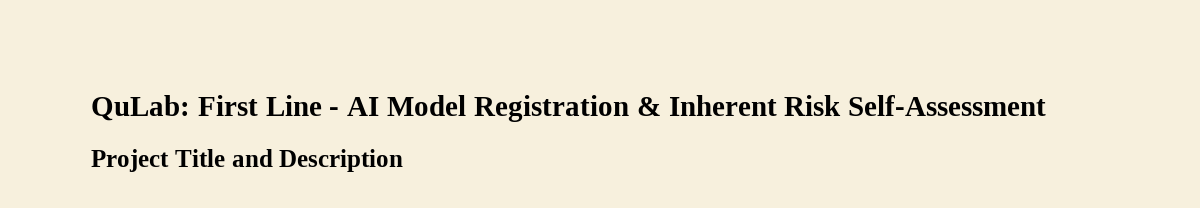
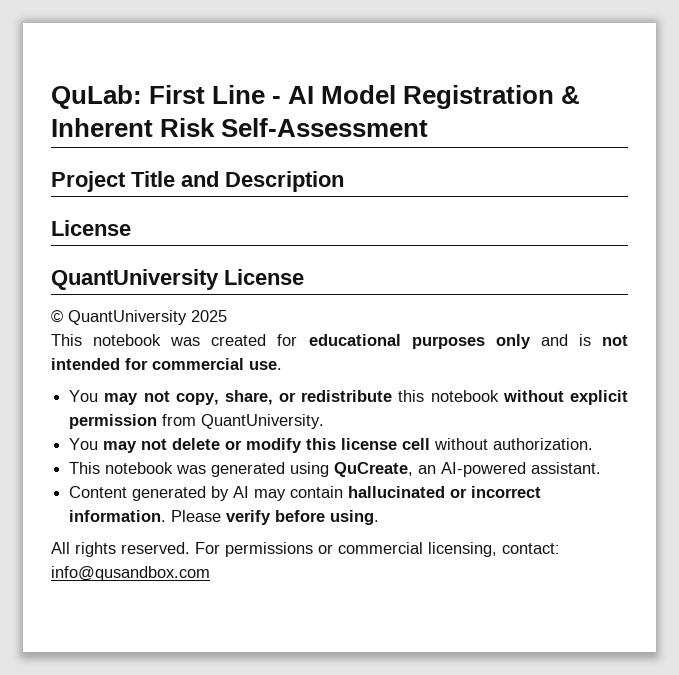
(404, 160) none -> [51,220,131,236] [51,269,304,290] [51,310,227,325] [51,334,629,349] [51,358,282,370] [69,390,628,405] [69,414,325,429] [69,438,594,453] [69,462,602,477] [69,486,542,501] [69,510,380,525] [51,542,560,557] [51,566,210,581] // License // QuantUniversity License // © QuantUniversity 2025 // This notebook was created for educational purposes only and is not intended for commercial use. // You may not copy, share, or redistribute this notebook without explicit permission from QuantUniversity. // You may not delete or modify this license cell without authorization. // This notebook was generated using QuCreate, an AI-powered assistant. // Content generated by AI may contain hallucinated or incorrect information. Please verify before using. // All rights reserved. For permissions or commercial licensing, contact: info@qusandbox.com

